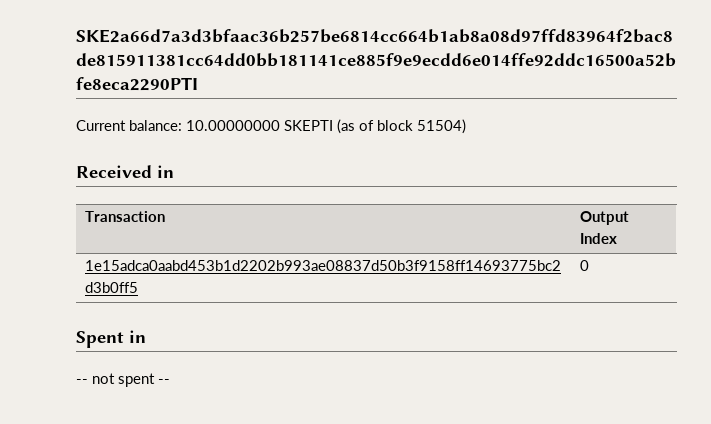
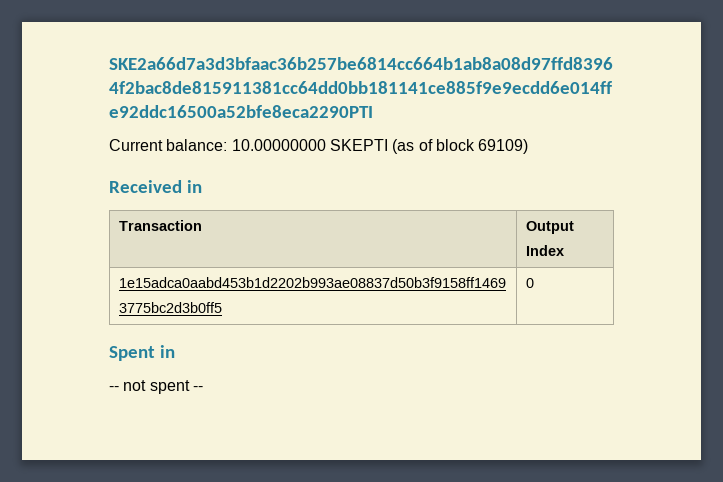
[417,119,466,134] 51504) -> [478,139,529,154] 69109)

